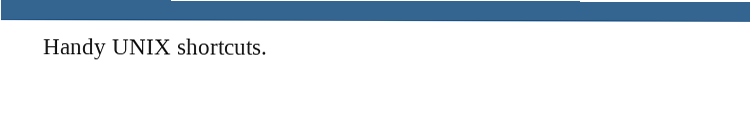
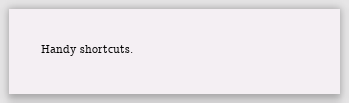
[112,39,173,55] UNIX -> (77, 50) none

